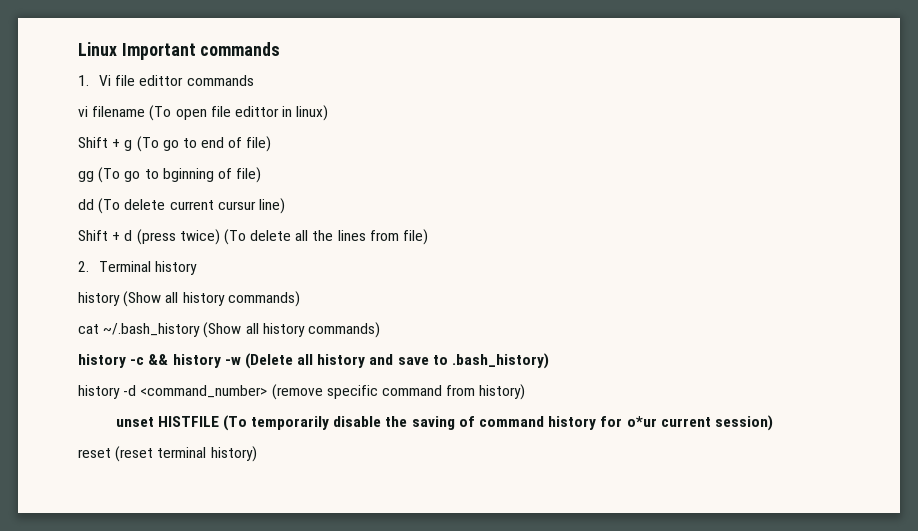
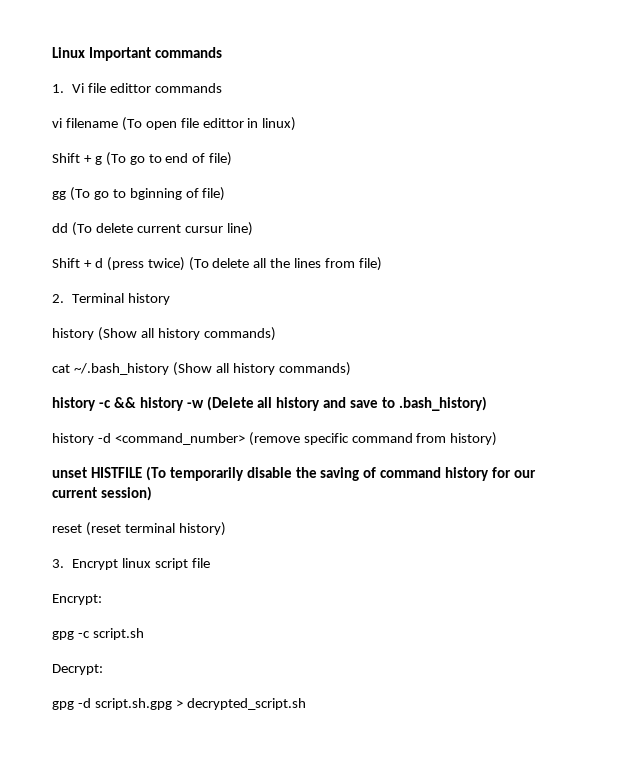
[626,416,657,427] o*ur -> [514,470,537,478] our
(257, 454) none -> [52,558,211,570] [52,594,102,605] [52,628,144,640] [52,664,103,675] [52,698,306,710] // 3. Encrypt linux script file // Encrypt: // gpg -c script.sh // Decrypt: // gpg -d script.sh.gpg > decrypted_script.sh

